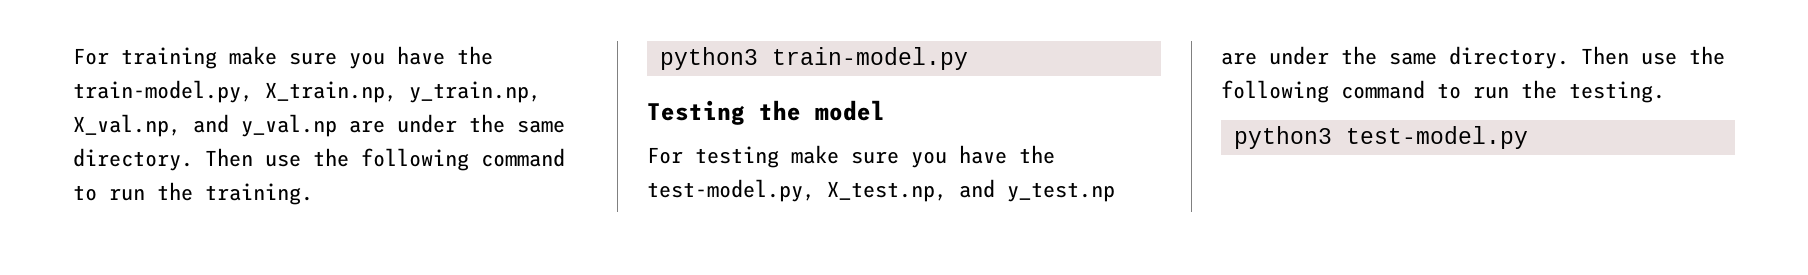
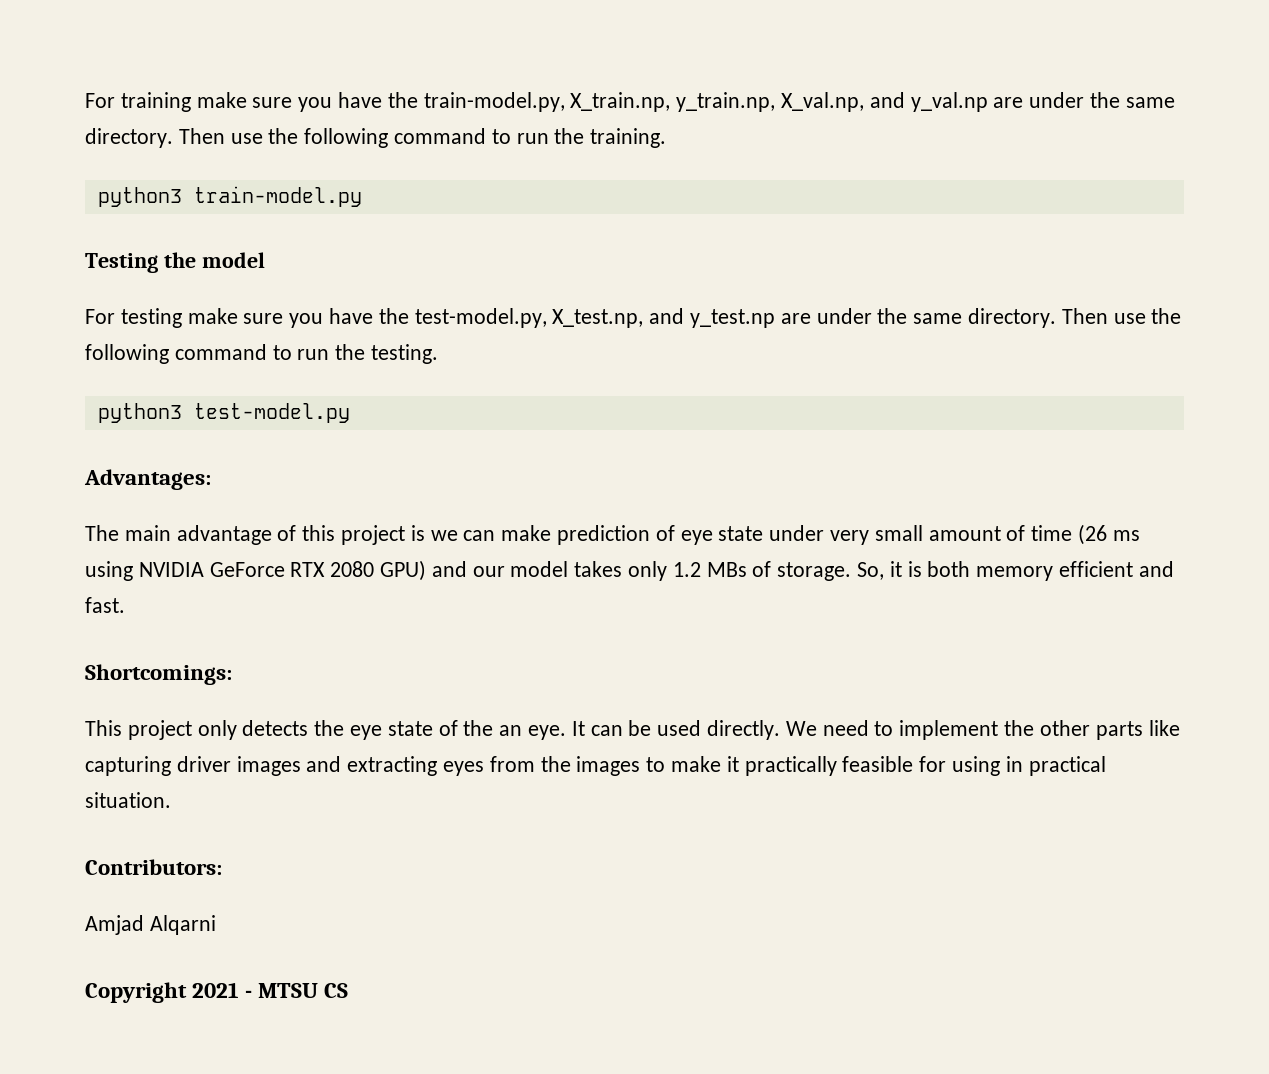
(1528, 137) none -> [84,469,211,490] [85,524,1140,545] [85,560,1174,581] [85,597,125,613] [85,664,232,685] [85,720,1180,740] [85,756,1106,776] [85,792,171,808] [85,859,222,875] [85,915,216,935] [85,982,349,1003] // Advantages: // The main advantage of this project is we can make prediction of eye state under very small amount of time (26 ms using NVIDIA GeForce RTX 2080 GPU) and our model takes only 1.2 MBs of storage. So, it is both memory efficient and fast. // Shortcomings: // This project only detects the eye state of the an eye. It can be used directly. We need to implement the other parts like capturing driver images and extracting eyes from the images to make it practically feasible for using in practical situation. // Contributors: // Amjad Alqarni // Copyright 2021 - MTSU CS

